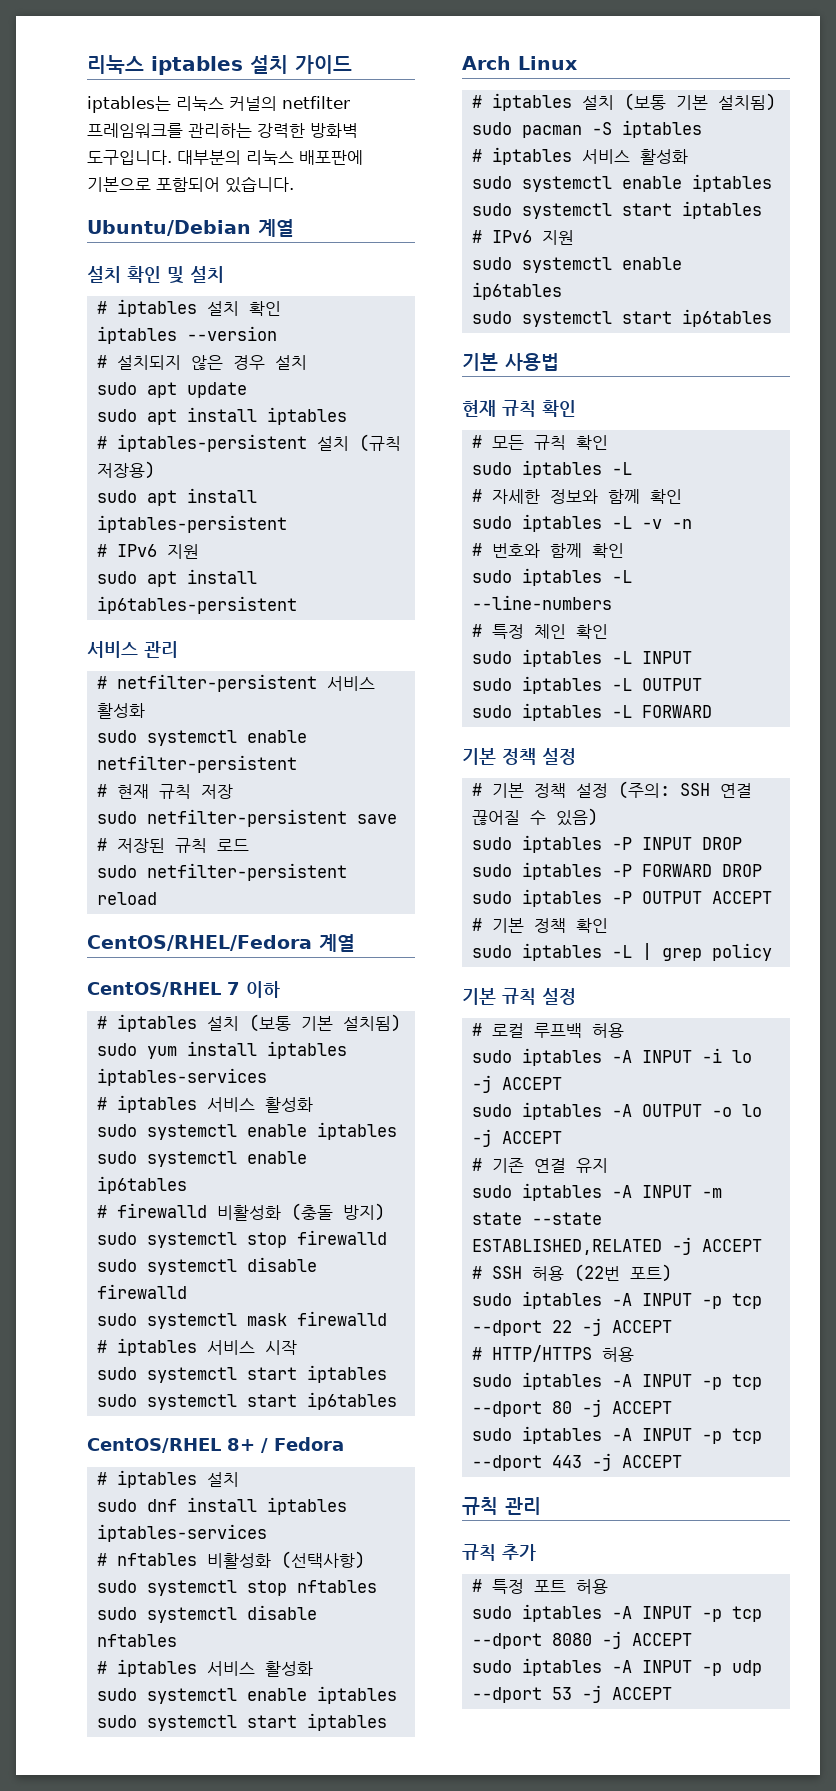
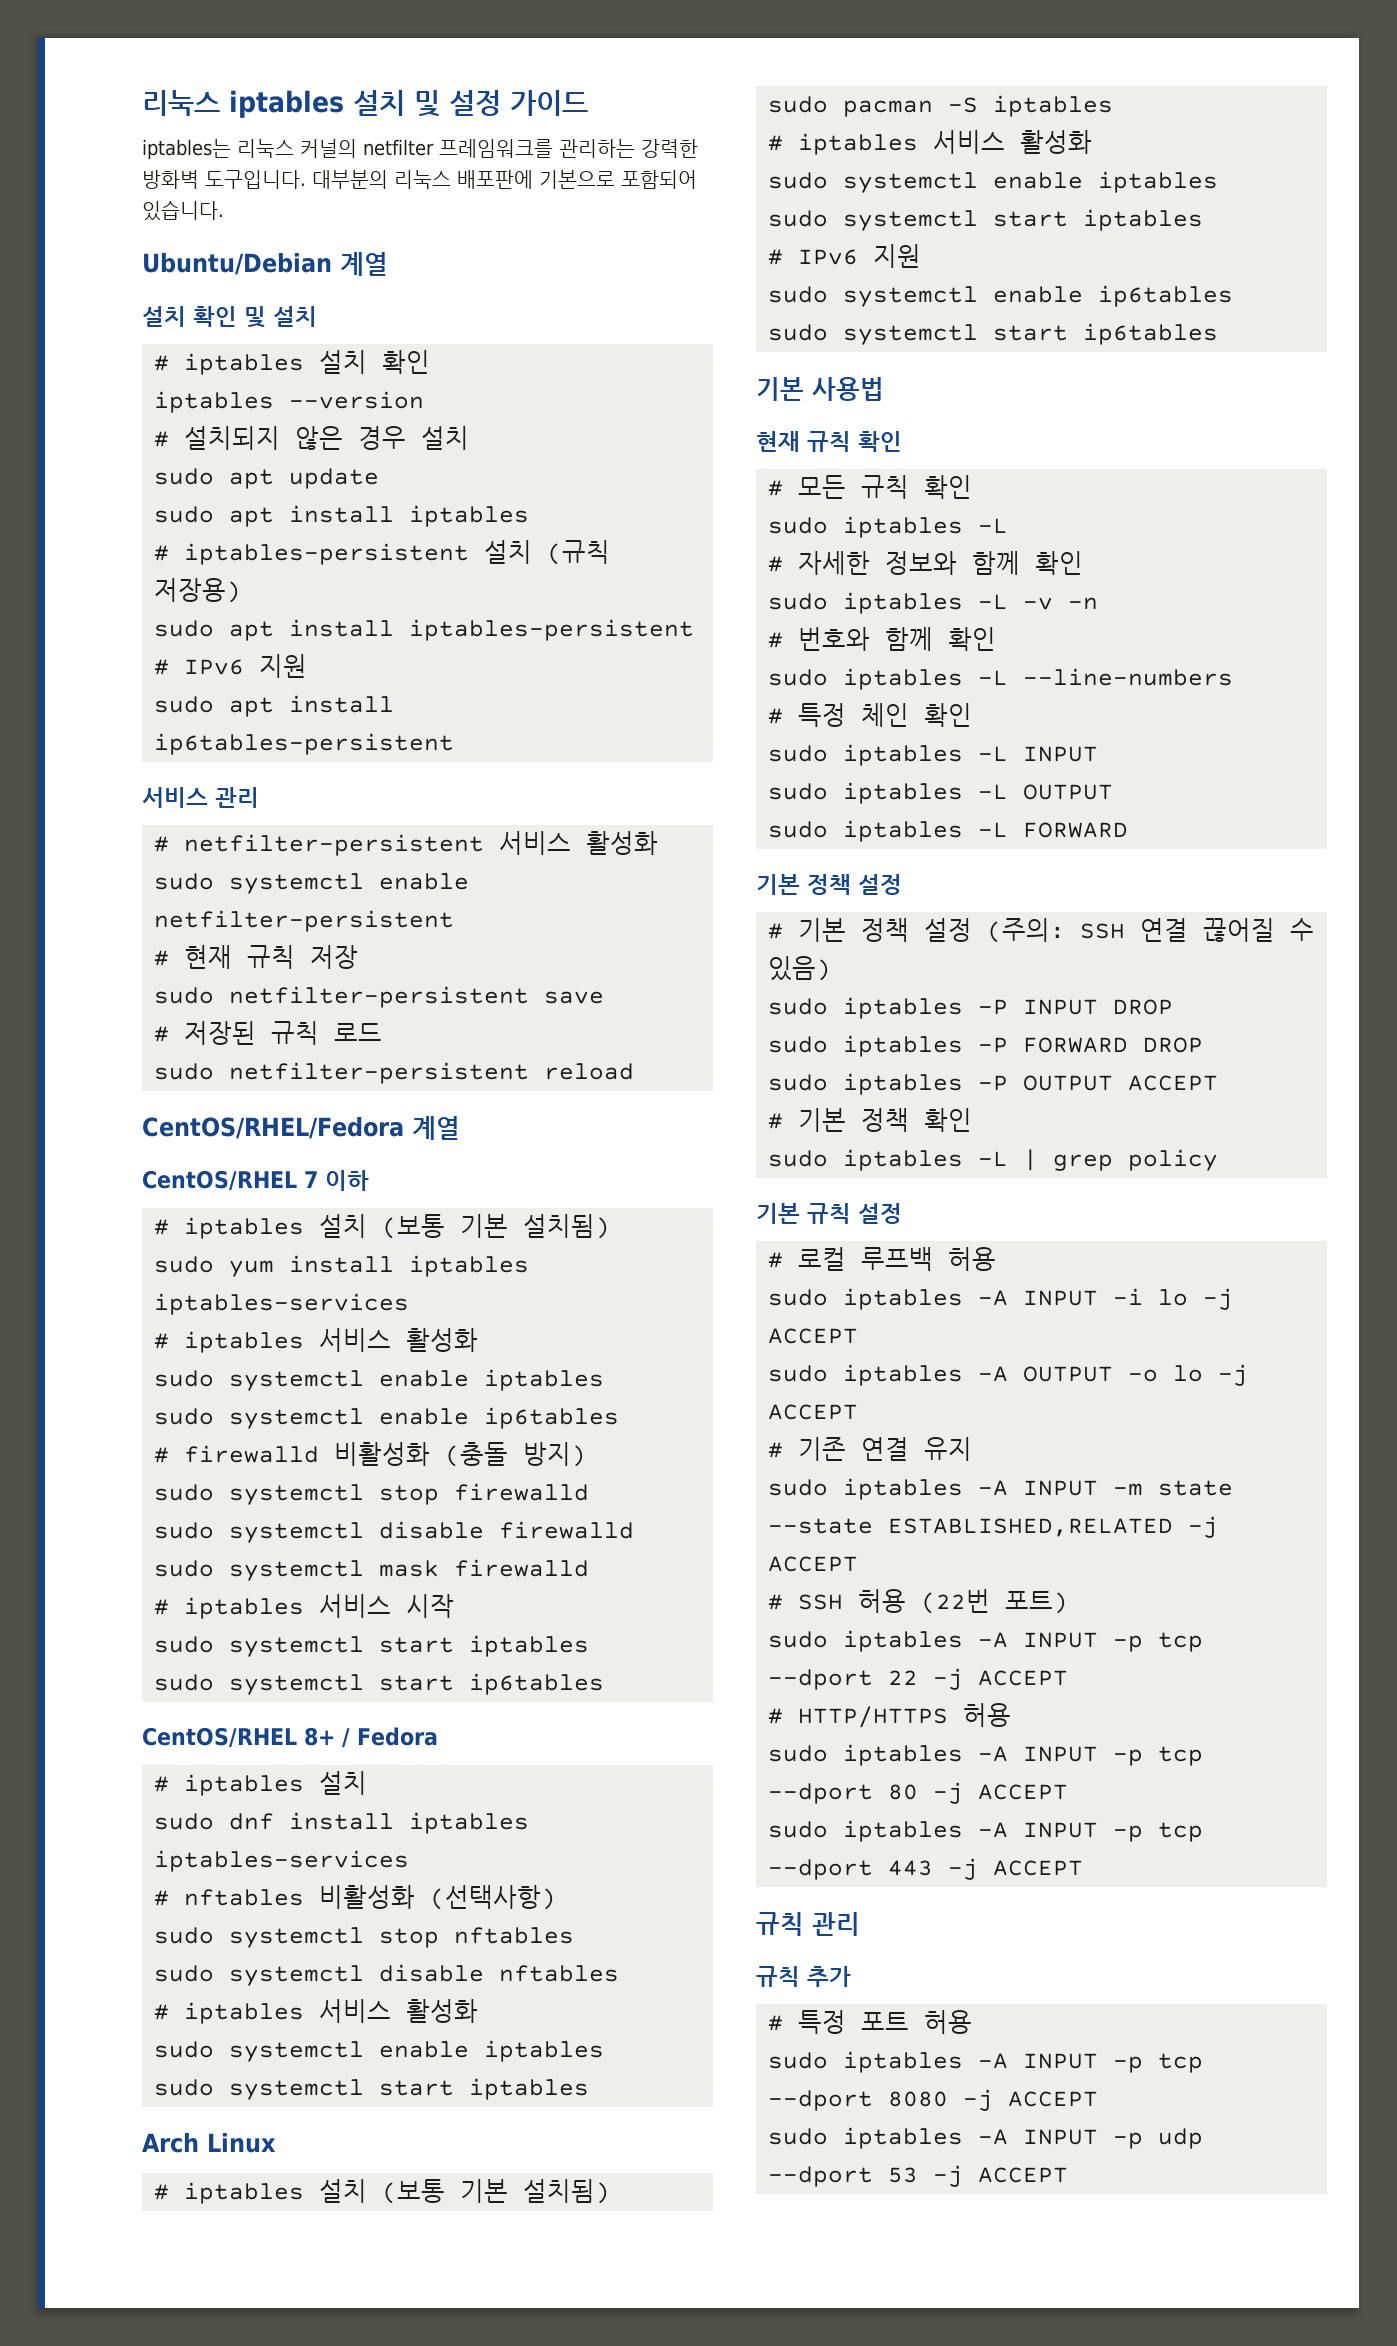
(288, 64) none -> [414,90,501,117] 및 설정

